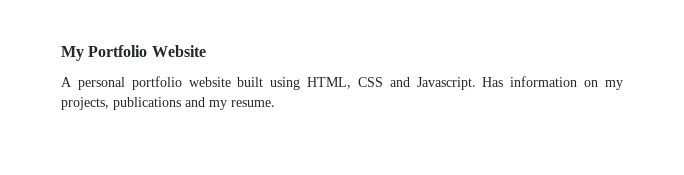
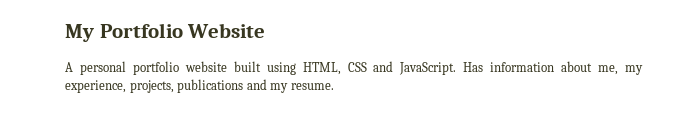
[416,77,476,90] Javascript. -> [399,62,457,75] JavaScript.
[584,80,623,90] on my -> [561,61,644,75] [65,80,126,93] about me, my experience,

